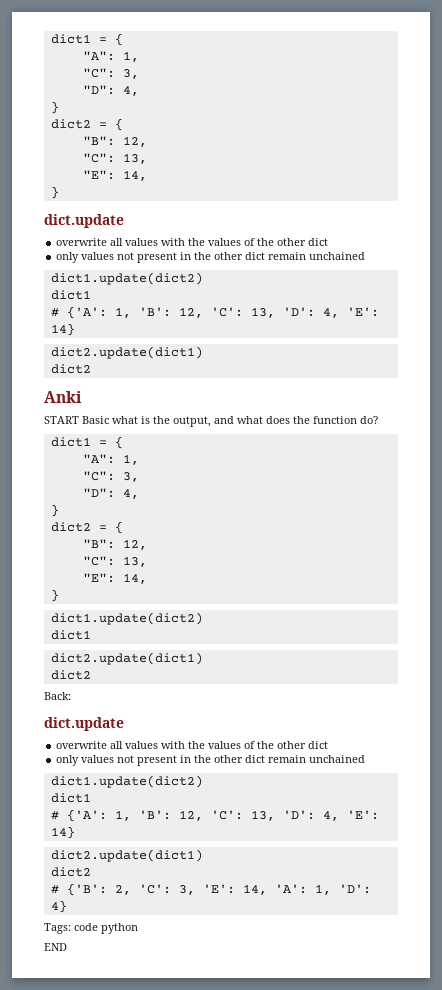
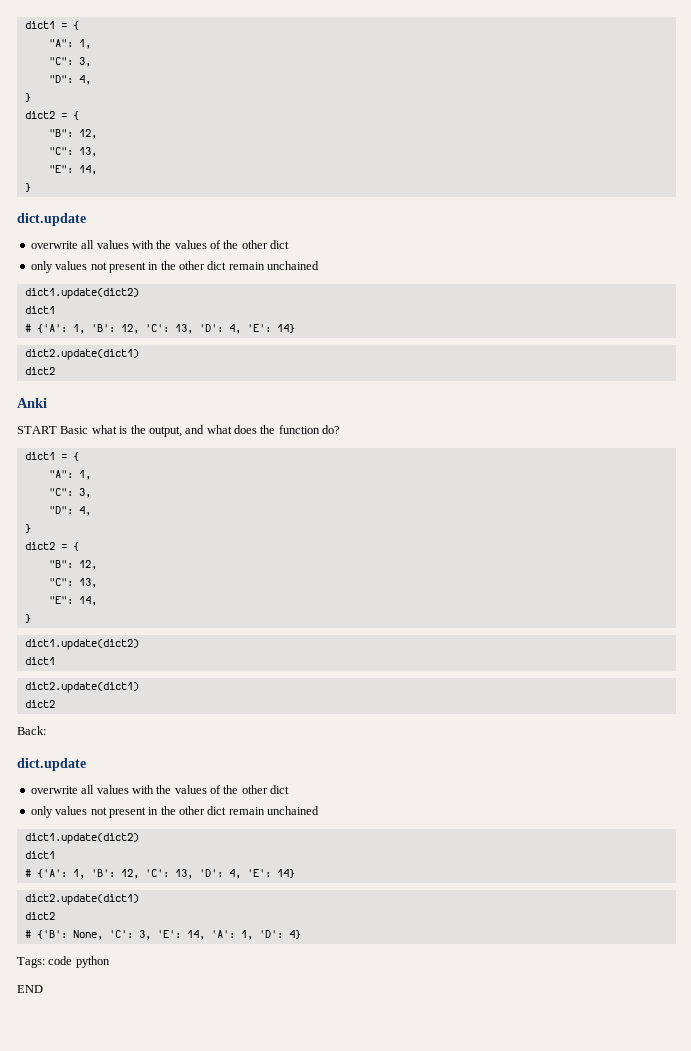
[114,885,131,895] 2, -> [72,930,103,940] None,

